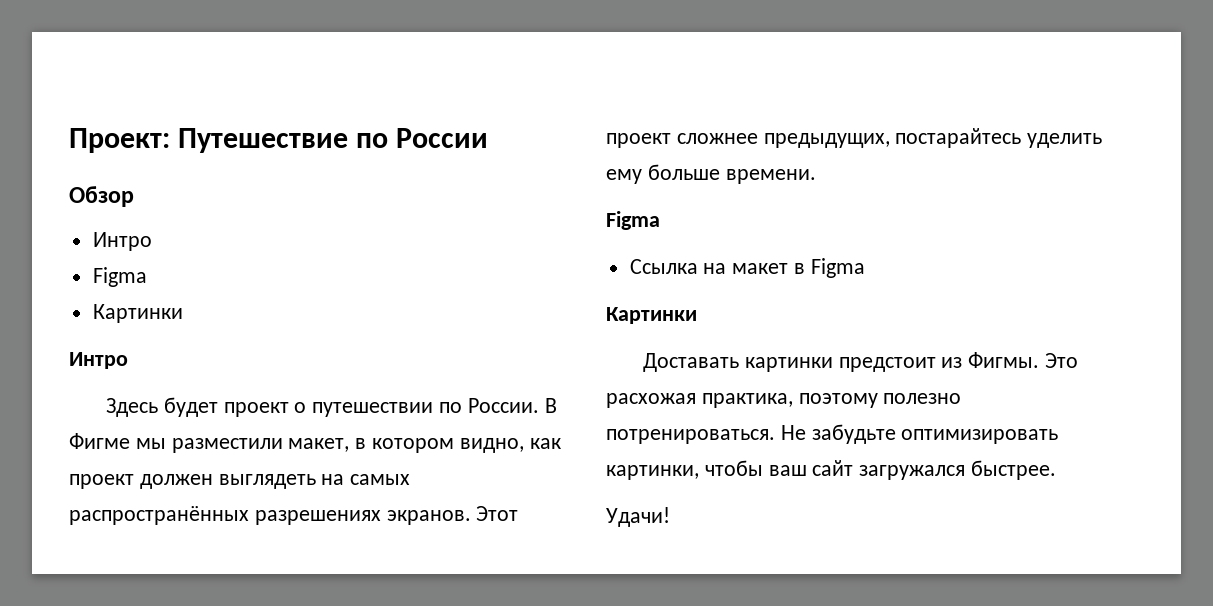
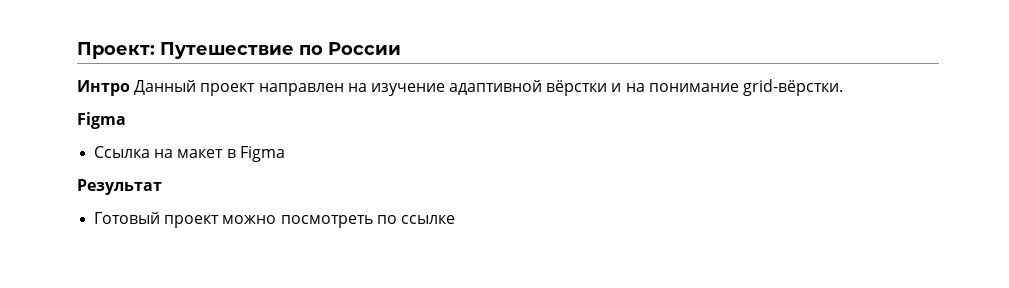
[69,186,134,207] [92,232,152,251] [92,267,147,287] [92,304,183,323] [69,352,128,369] [105,397,557,417] [69,433,561,453] [69,474,411,489] [69,506,519,525] [606,128,1103,148] [606,164,816,184] // Обзор // Интро // Figma // Картинки // Интро // Здесь будет проект о путешествии по России. В Фигме мы разместили макет, в котором видно, как проект должен выглядеть на самых распространённых разрешениях экранов. Этот проект сложнее предыдущих, постарайтесь уделить ему больше времени. -> [77,79,844,96] // Интро Данный проект направлен на изучение адаптивной вёрстки и на понимание grid-вёрстки.
[606,307,697,324] [642,352,1078,372] [606,393,962,408] [606,424,1059,444] [606,460,1057,480] [606,507,670,527] Картинки // Доставать картинки предстоит из Фигмы. Это расхожая практика, поэтому полезно потренироваться. Не забудьте оптимизировать картинки, чтобы ваш сайт загружался быстрее. // Удачи! -> [77,179,162,195] [94,212,455,228] Результат // Готовый проект можно посмотреть по ссылке

